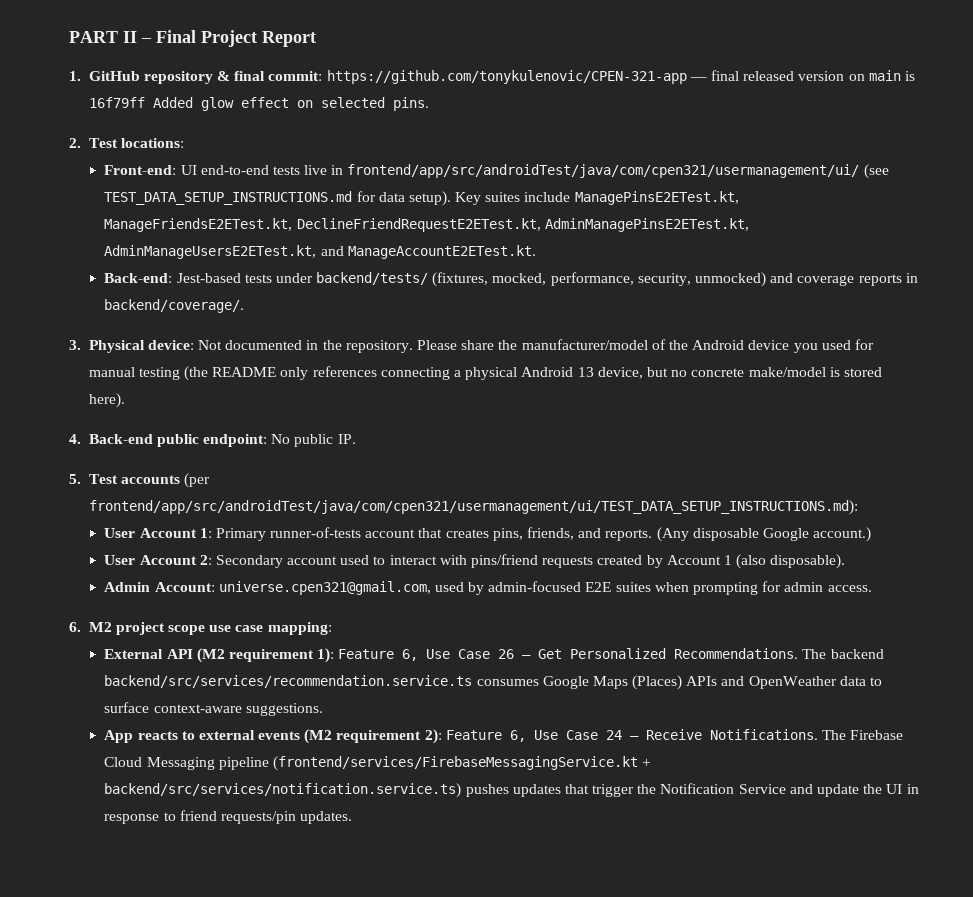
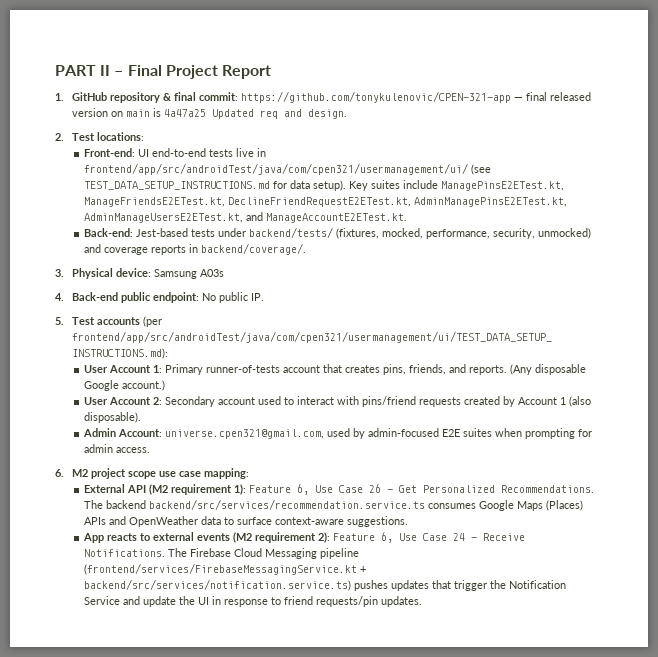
[88,97,429,111] 16f79ff Added glow effect on selected pins. -> [164,109,348,119] 4a47a25 Updated req and design.
[198,339,874,353] [88,366,882,381] [88,393,125,408] Not documented in the repository. Please share the manufacturer/model of the Android device you used for manual testing (the README only references connecting a physical Android 13 device, but no concrete make/model is stored here). -> [154,269,225,279] Samsung A03s

